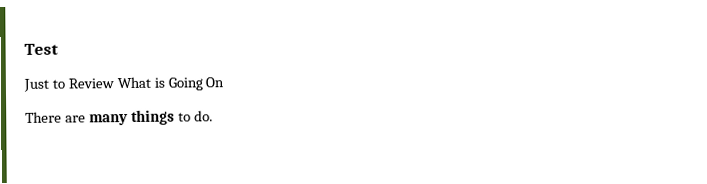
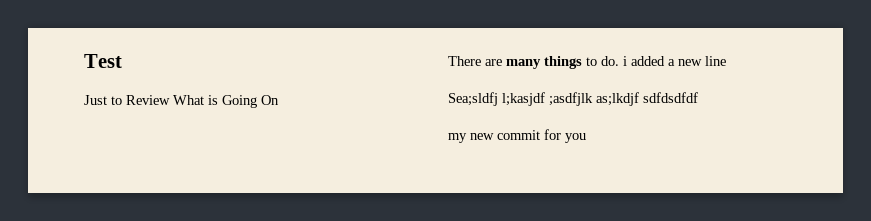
(213, 116) none -> [623,56,726,66] [448,92,698,106] [448,129,586,143] i added a new line // Sea;sldfj l;kasjdf ;asdfjlk as;lkdjf sdfdsdfdf // my new commit for you

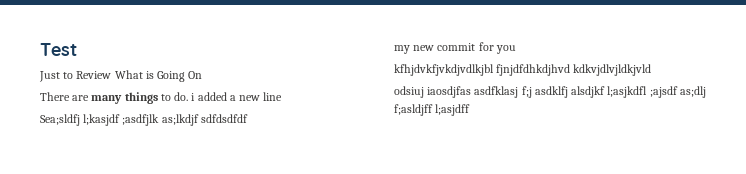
(586, 138) none -> [394,64,652,76] [394,86,706,98] [394,104,471,116] // kfhjdvkfjvkdjvdlkjbl fjnjdfdhkdjhvd kdkvjdlvjldkjvld // odsiuj iaosdjfas asdfklasj f;j asdklfj alsdjkf l;asjkdfl ;ajsdf as;dlj f;asldjff l;asjdff

